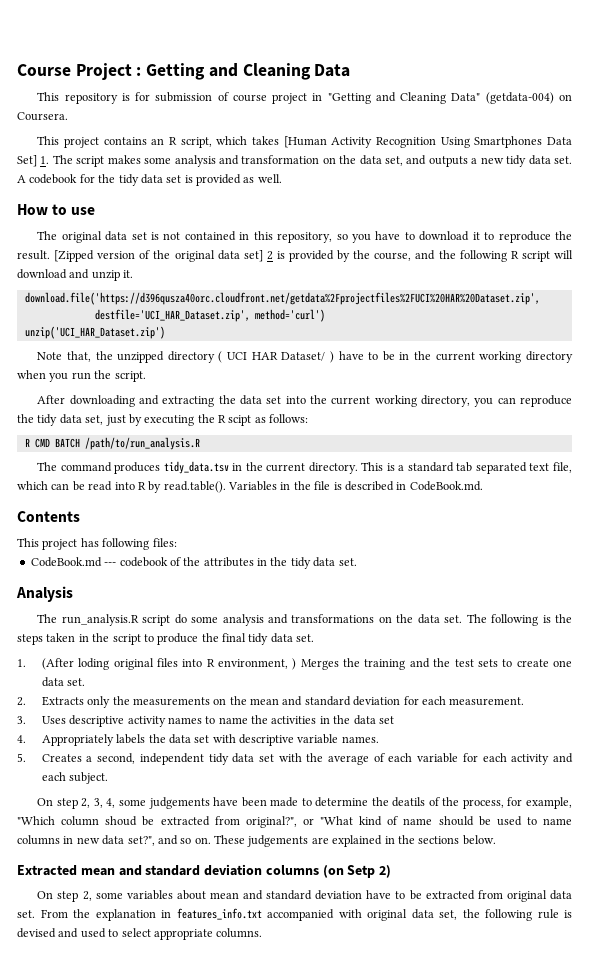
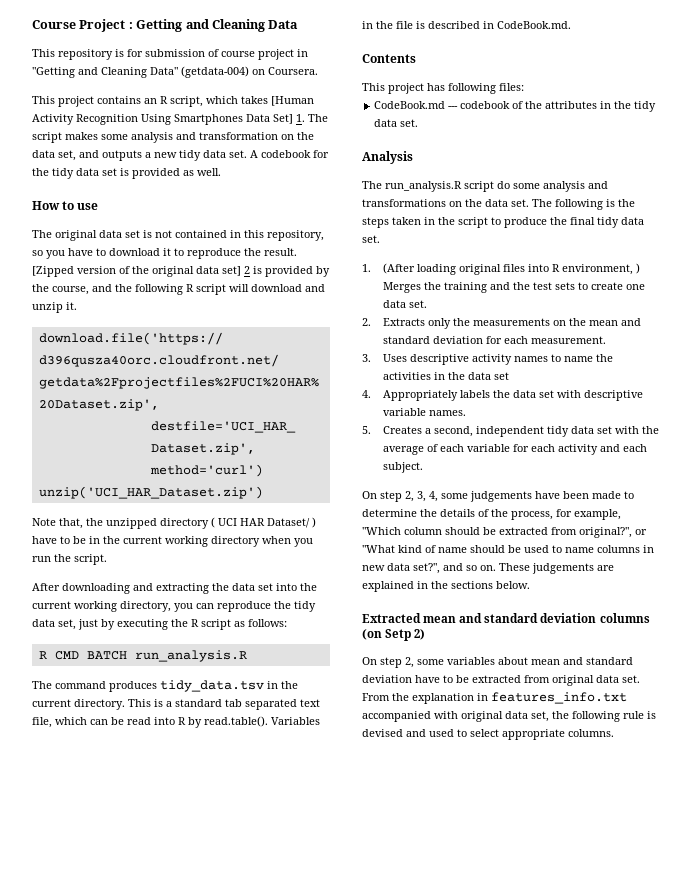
[228,415,252,426] scipt -> [201,619,231,630] script
[84,437,200,450] /path/to/run_analysis.R -> [134,650,247,662] run_analysis.R
[78,658,110,670] loding -> [417,264,457,275] loading
[392,797,426,807] deatils -> [440,509,475,517] details
[105,816,138,826] shoud -> [445,527,480,535] should

